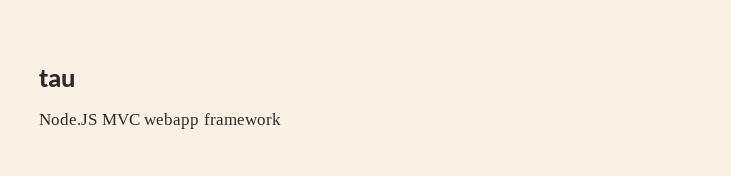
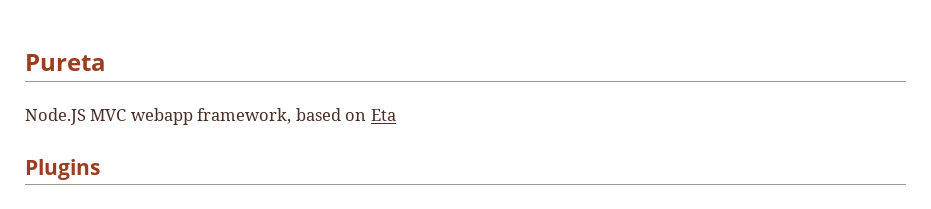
[39,70,75,87] tau -> [25,54,106,71] Pureta
[203,113,281,125] framework -> [197,108,396,124] [25,159,100,180] framework, based on Eta // Plugins

